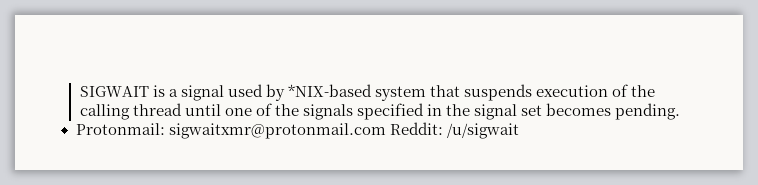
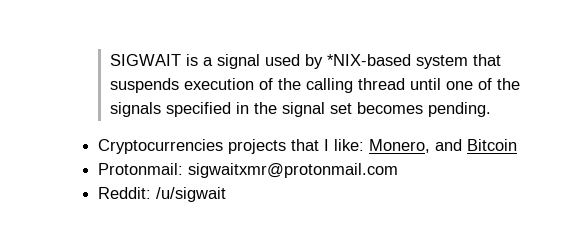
(681, 111) none -> [98,139,518,154] // Cryptocurrencies projects that I like: Monero, and Bitcoin
(386, 131) none -> (399, 170) //

